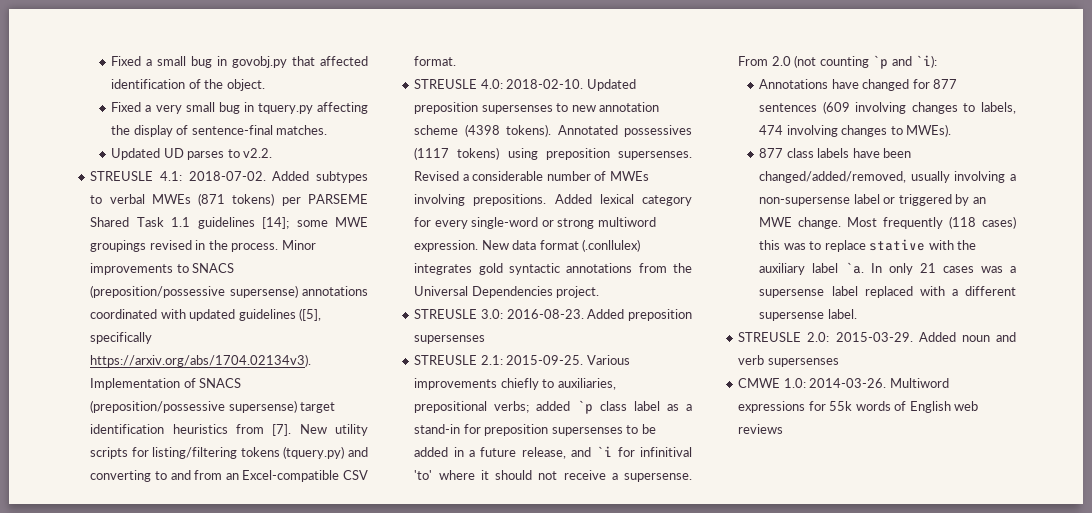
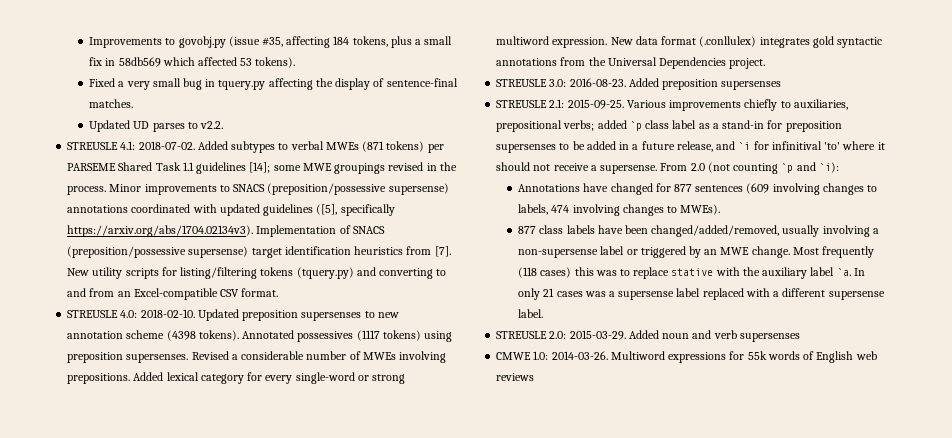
[111,56,369,68] [111,79,265,91] Fixed a small bug in govobj.py that affected identification of the object. -> [89,36,453,48] [89,57,296,68] Improvements to govobj.py (issue #35, affecting 184 tokens, plus a small fix in 58db569 which affected 53 tokens).

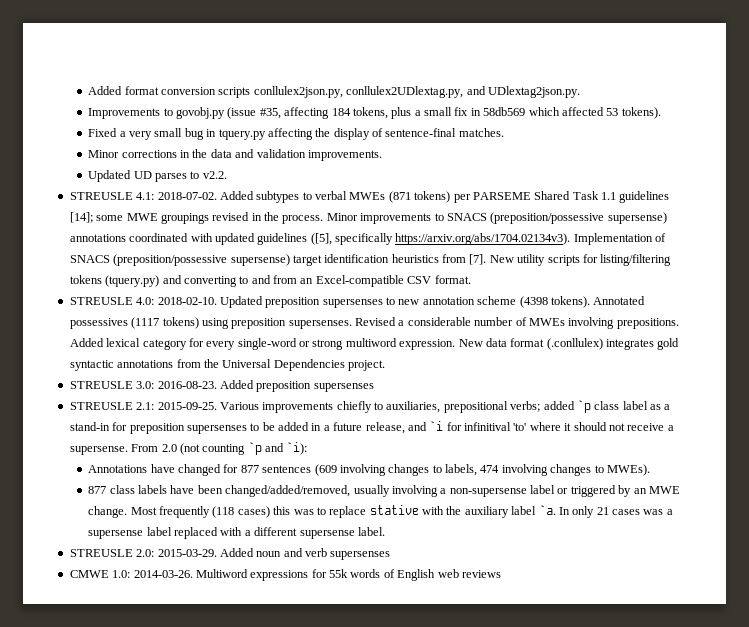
(89, 42) none -> [88,86,580,98] Added format conversion scripts conllulex2json.py, conllulex2UDlextag.py, and UDlextag2json.py. //
(134, 103) none -> [88,149,382,161] // Minor corrections in the data and validation improvements.

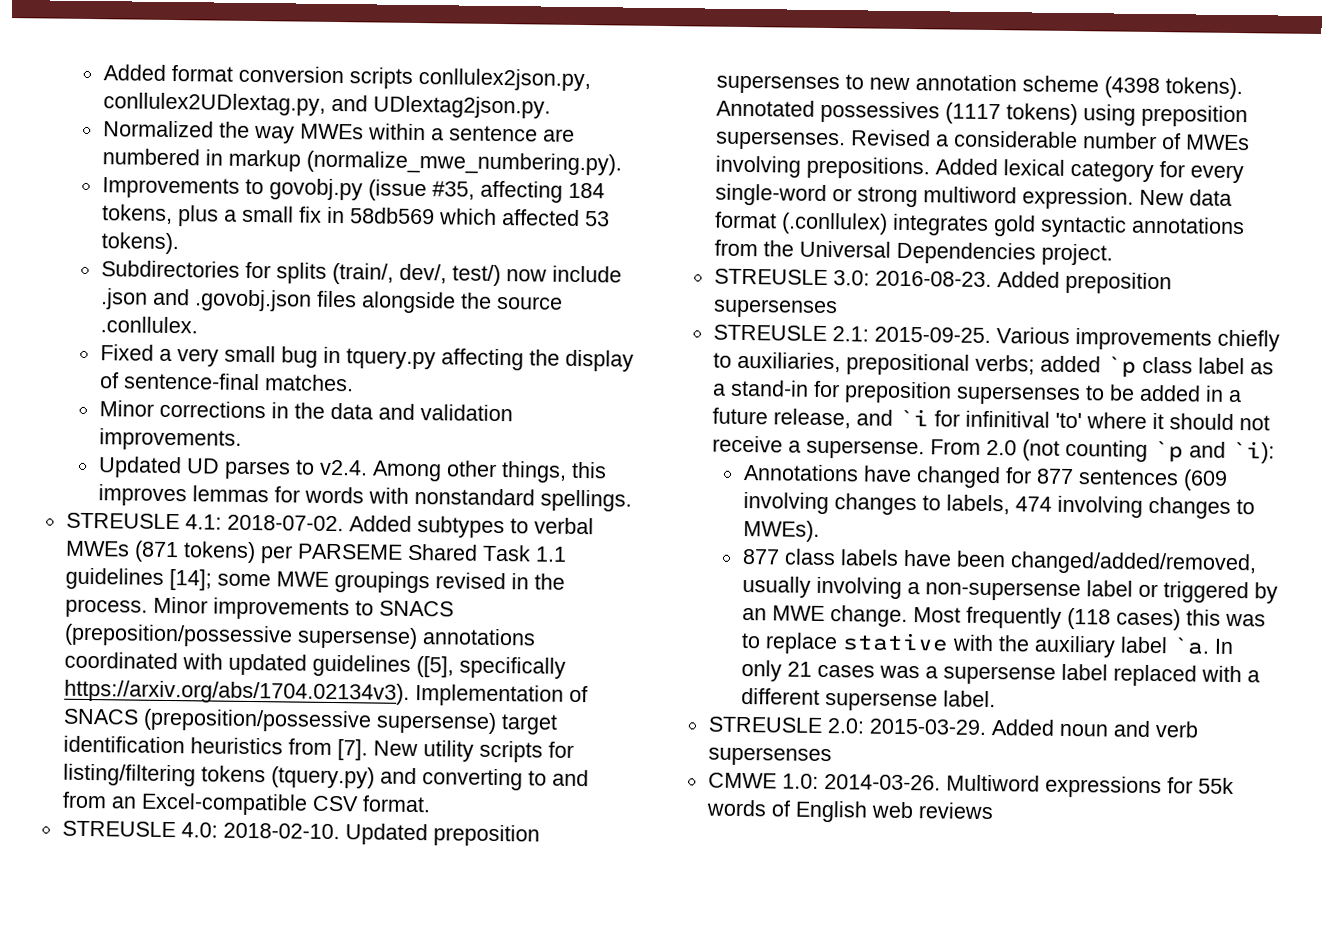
(580, 92) none -> [102,120,575,144] [101,148,622,176] // Normalized the way MWEs within a sentence are numbered in markup (normalize_mwe_numbering.py).
(661, 113) none -> [100,260,622,287] [99,288,563,314] [99,316,198,334] // Subdirectories for splits (train/, dev/, test/) now include .json and .govobj.json files alongside the source .conllulex.
[202,171,227,179] v2.2. -> [318,459,607,483] [97,484,632,512] v2.4. Among other things, this improves lemmas for words with nonstandard spellings.

